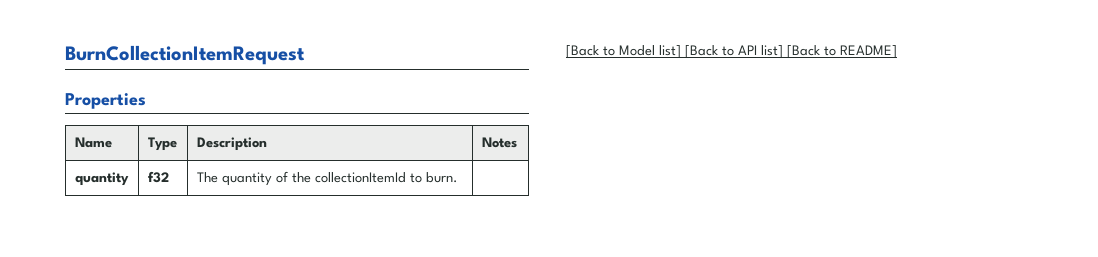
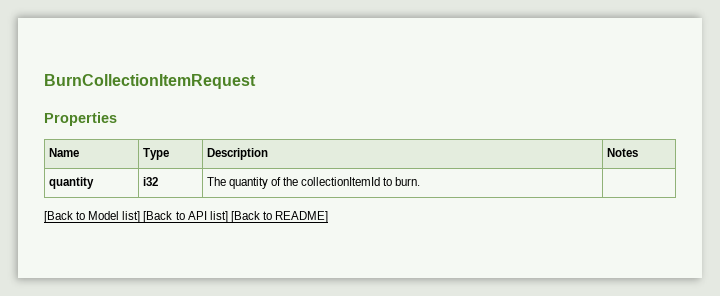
[147,171,169,183] f32 -> [142,177,158,186] i32

